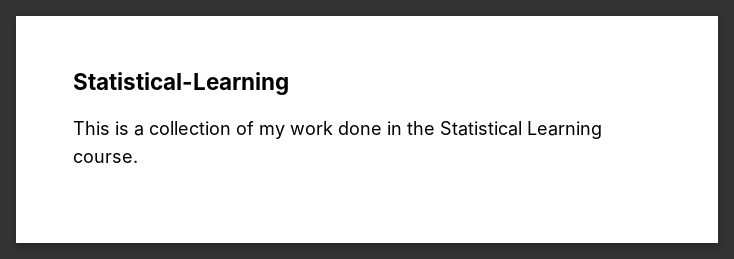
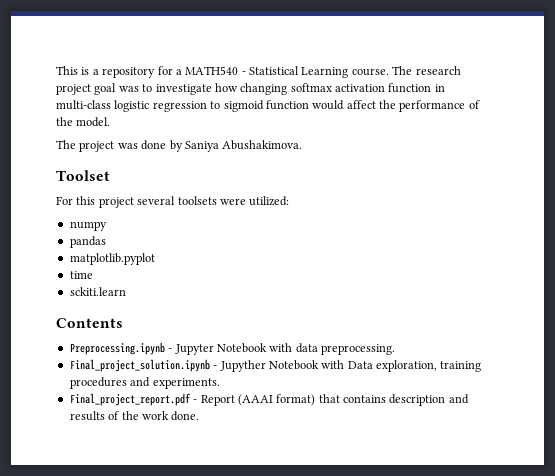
[73,72,289,95] Statistical-Learning // -> (56, 70) none
[149,121,602,139] [73,153,138,163] collection of my work done in the Statistical Learning course. -> [102,66,461,78] [56,83,445,95] [56,100,480,112] [56,117,111,127] [56,140,303,152] [56,170,110,181] [56,196,290,208] [69,221,107,231] [69,236,106,248] [69,253,155,265] [69,271,93,279] [69,287,126,296] [56,318,123,328] [69,342,395,355] [69,359,482,372] [69,377,220,389] [69,393,469,406] [69,411,200,421] repository for a MATH540 - Statistical Learning course. The research project goal was to investigate how changing softmax activation function in multi-class logistic regression to sigmoid function would affect the performance of the model. // The project was done by Saniya Abushakimova. // Toolset // For this project several toolsets were utilized: // numpy // pandas // matplotlib.pyplot // time // sckiti.learn // Contents // Preprocessing.ipynb - Jupyter Notebook with data preprocessing. // Final_project_solution.ipynb - Jupyther Notebook with Data exploration, training procedures and experiments. // Final_project_report.pdf - Report (AAAI format) that contains description and results of the work done.

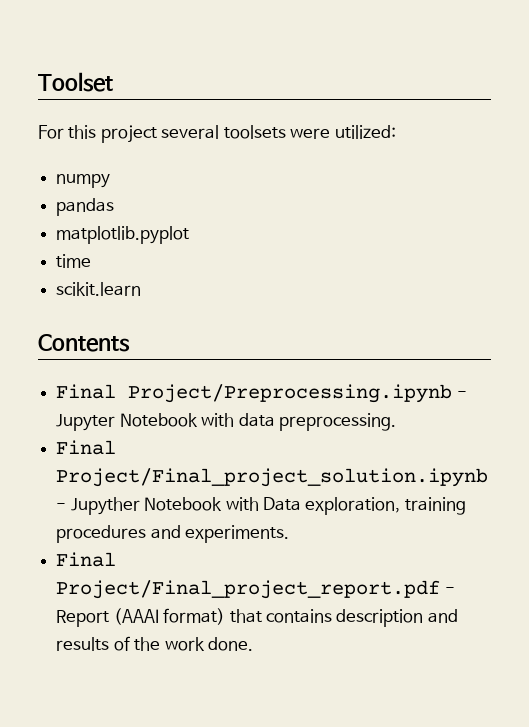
[56,66,461,78] [56,83,445,95] [56,100,480,112] [56,117,111,127] [56,140,303,152] This is a repository for a MATH540 - Statistical Learning course. The research project goal was to investigate how changing softmax activation function in multi-class logistic regression to sigmoid function would affect the performance of the model. // The project was done by Saniya Abushakimova. // -> (38, 82) none
[69,287,126,296] sckiti.learn -> [56,282,142,296] scikit.learn
[69,342,165,355] Preprocessing.ipynb -> [56,384,453,403] Final Project/Preprocessing.ipynb
[69,359,210,372] Final_project_solution.ipynb -> [56,440,117,455] [56,468,489,487] Final Project/Final_project_solution.ipynb
[69,393,191,406] Final_project_report.pdf -> [56,552,117,567] [56,580,441,599] Final Project/Final_project_report.pdf

